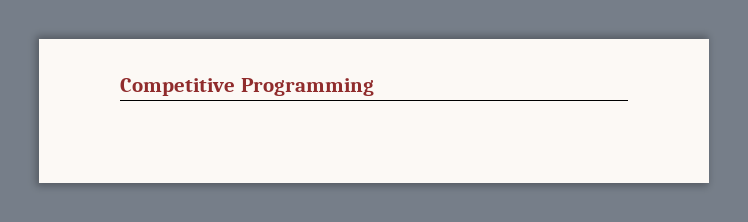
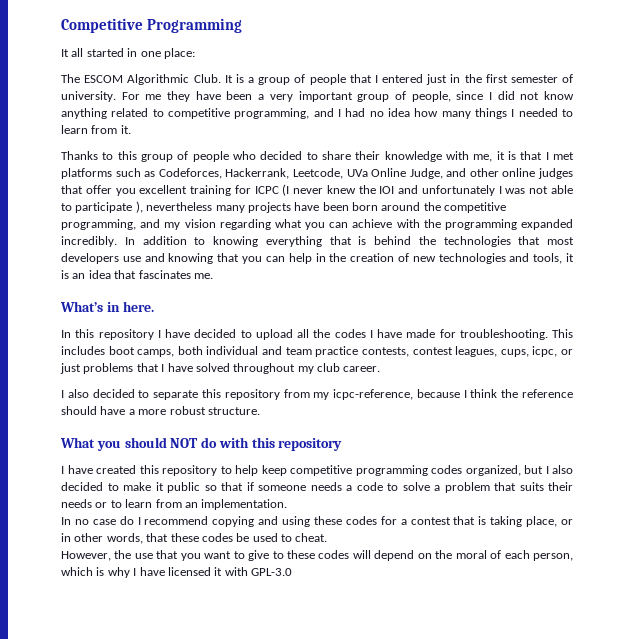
(374, 87) none -> [61,48,195,59] [61,74,574,85] [61,91,574,102] [61,108,573,119] [61,125,131,134] [61,151,574,162] [61,168,573,179] [61,184,573,196] [61,201,507,213] [61,219,574,230] [61,236,574,247] [61,253,574,264] [61,270,213,279] [60,301,154,312] [61,329,573,340] [61,346,574,357] [60,363,381,374] [61,389,573,400] [61,406,260,415] [60,437,343,451] [61,465,573,476] [61,482,573,493] [61,499,288,510] [61,516,574,527] [61,533,328,544] [61,550,574,561] [61,567,292,578] // It all started in one place: // The ESCOM Algorithmic Club. It is a group of people that I entered just in the first semester of university. For me they have been a very important group of people, since I did not know anything related to competitive programming, and I had no idea how many things I needed to learn from it. // Thanks to this group of people who decided to share their knowledge with me, it is that I met platforms such as Codeforces, Hackerrank, Leetcode, UVa Online Judge, and other online judges that offer you excellent training for ICPC (I never knew the IOI and unfortunately I was not able to participate ), nevertheless many projects have been born around the competitive programming, and my vision regarding what you can achieve with the programming expanded incredibly. In addition to knowing everything that is behind the technologies that most developers use and knowing that you can help in the creation of new technologies and tools, it is an idea that fascinates me. // What’s in here. // In this repository I have decided to upload all the codes I have made for troubleshooting. This includes boot camps, both individual and team practice contests, contest leagues, cups, icpc, or just problems that I have solved throughout my club career. // I also decided to separate this repository from my icpc-reference, because I think the reference should have a more robust structure. // What you should NOT do with this repository // I have created this repository to help keep competitive programming codes organized, but I also decided to make it public so that if someone needs a code to solve a problem that suits their needs or to learn from an implementation. // In no case do I recommend copying and using these codes for a contest that is taking place, or in other words, that these codes be used to cheat. // However, the use that you want to give to these codes will depend on the moral of each person, which is why I have licensed it with GPL-3.0

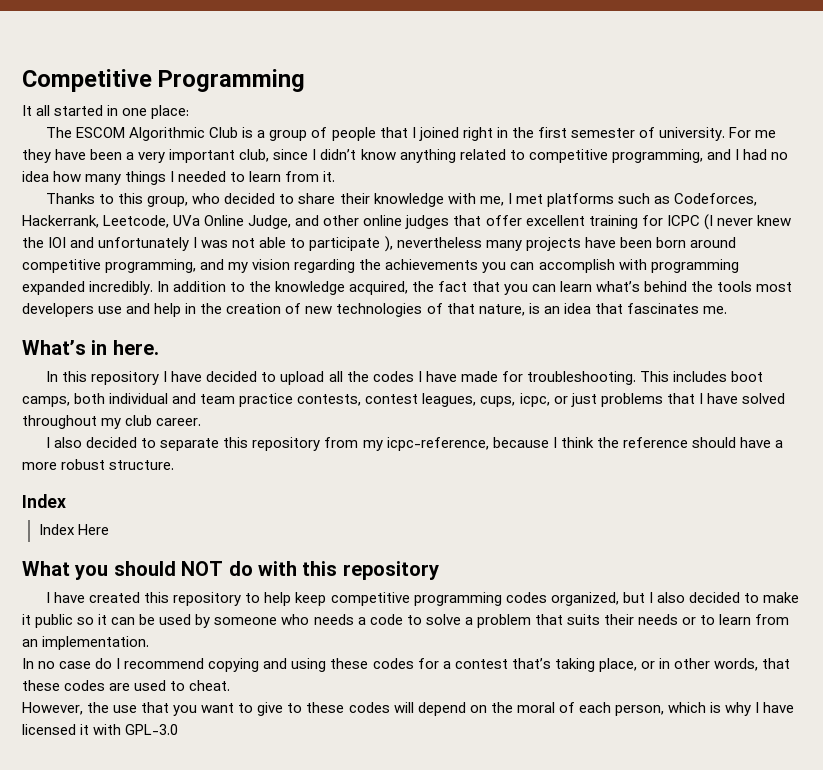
[193,74,233,83] Club. It -> [209,127,239,138] Club
[382,74,448,85] entered just -> [418,127,493,141] joined right
[357,91,540,102] group of people, since I did not -> [239,149,357,162] club, since I didn’t
[141,151,229,162] group of people -> [147,196,189,207] group,
[496,151,543,160] it is that -> (504, 201) none
[115,188,136,196] you -> (522, 220) none
[423,202,441,211] the -> (736, 242) none
[274,219,441,230] what you can achieve with the -> [359,259,647,273] the achievements you can accomplish with
[213,236,574,247] [61,253,285,264] knowing everything that is behind the technologies that most developers use and knowing that you can -> [249,281,792,295] [22,303,151,317] the knowledge acquired, the fact that you can learn what’s behind the tools most developers use and
[509,253,574,264] and tools, it -> [426,303,525,316] of that nature,
(260, 411) none -> [22,494,66,508] [38,524,109,535] // Index // Index Here
[221,482,306,491] that if someone -> [98,614,310,628] it can be used by someone who
[453,516,487,525] that is -> [511,658,551,669] that’s
[236,533,250,542] be -> [109,683,131,691] are

